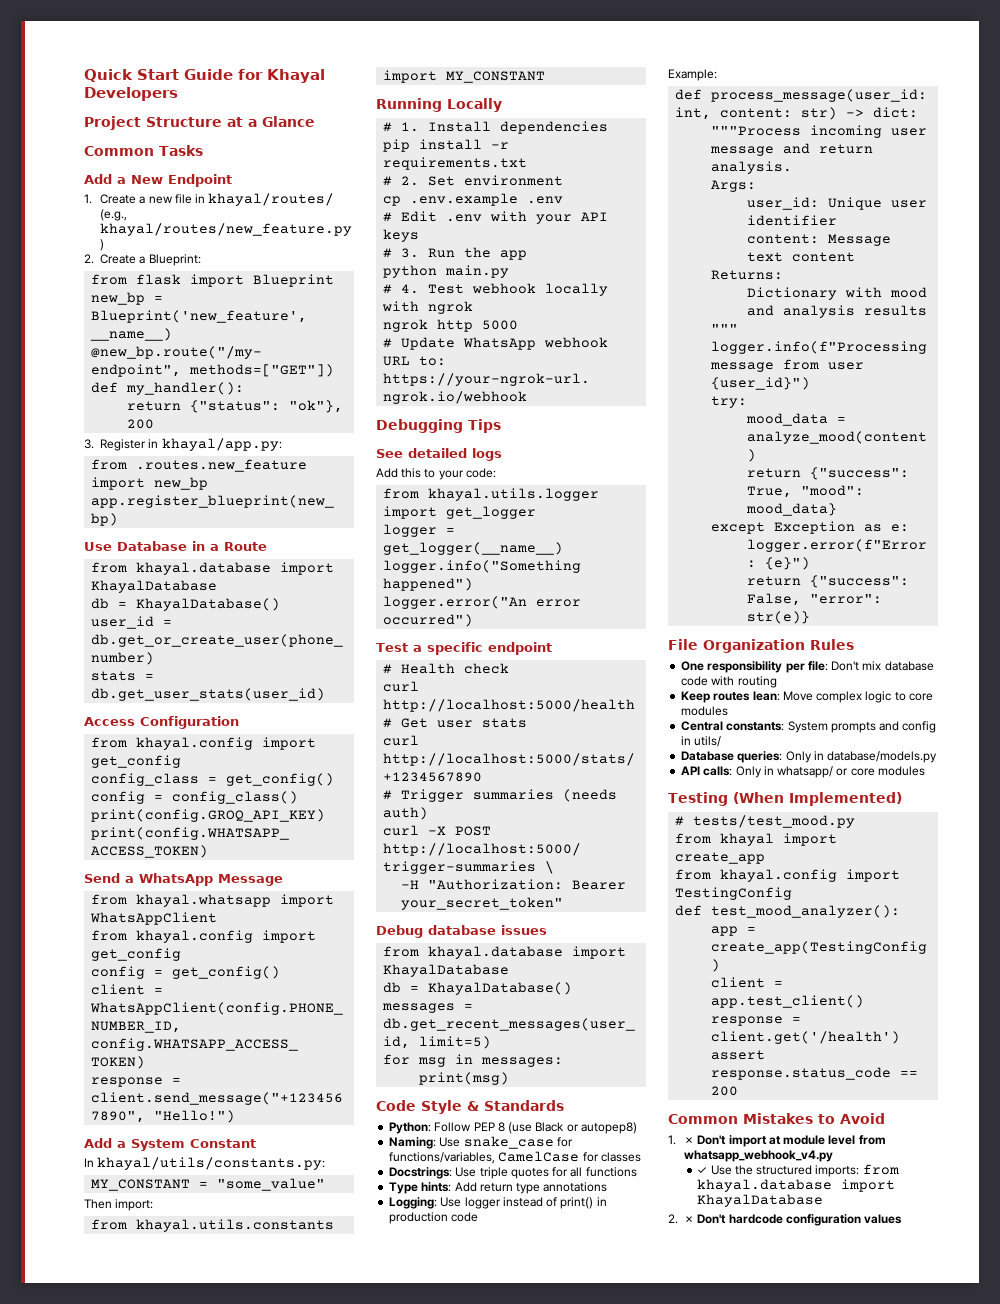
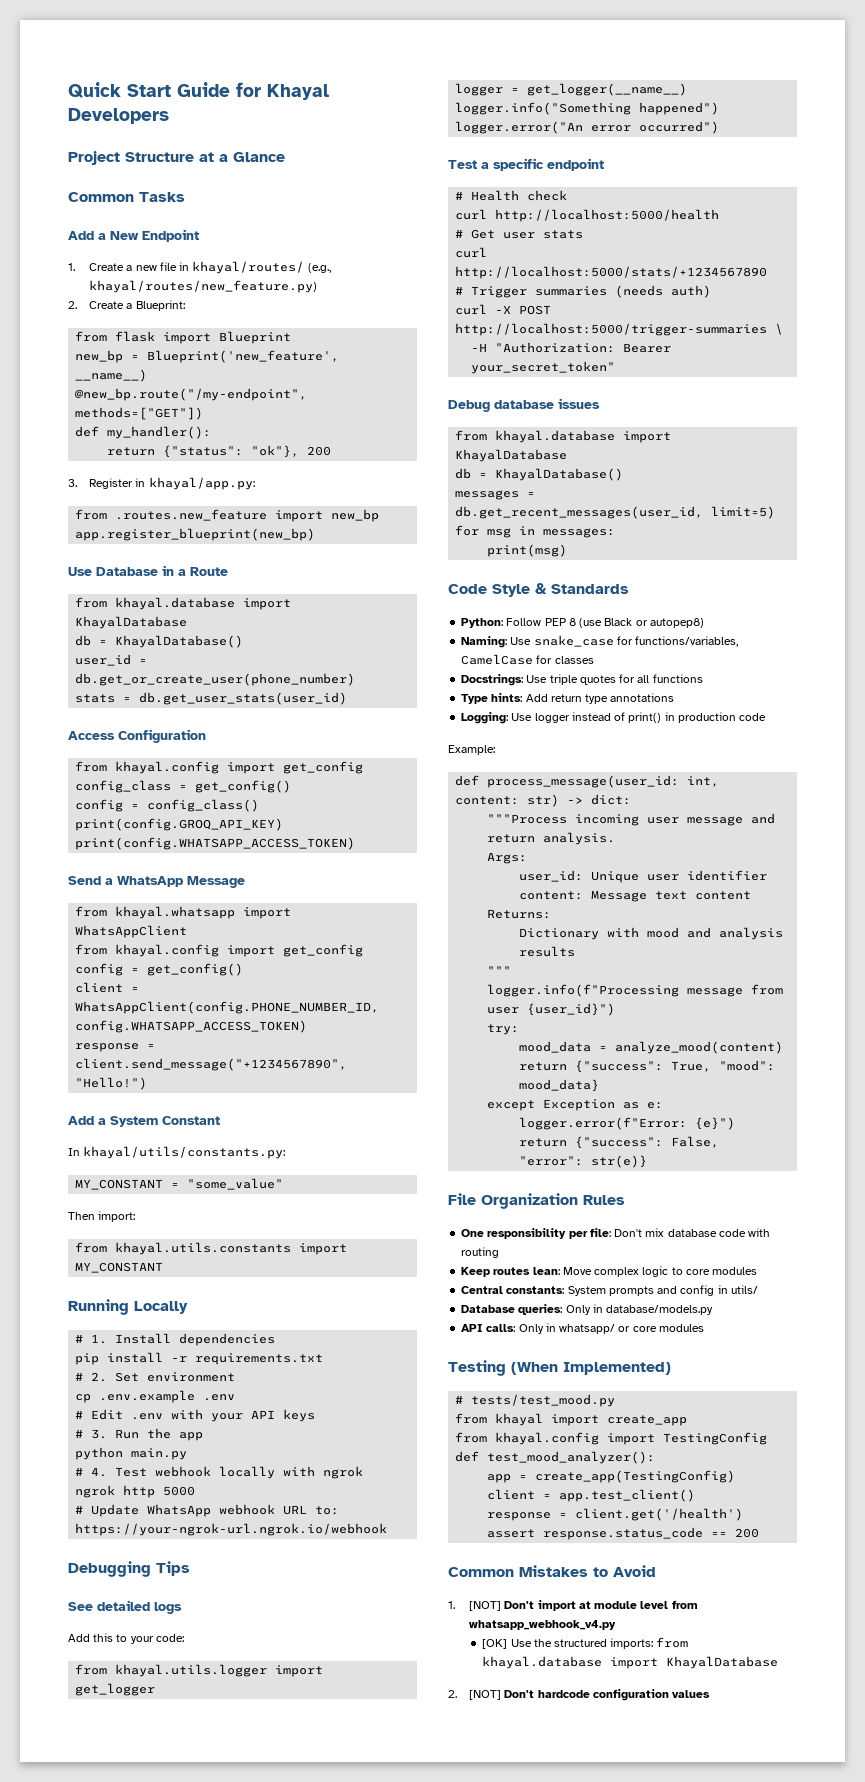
[684,1137,695,1144] ✗ -> [469,1601,502,1611] [NOT]
[697,1167,708,1174] ✓ -> [482,1639,508,1649] [OK]
[684,1216,695,1223] ✗ -> [469,1690,502,1700] [NOT]

